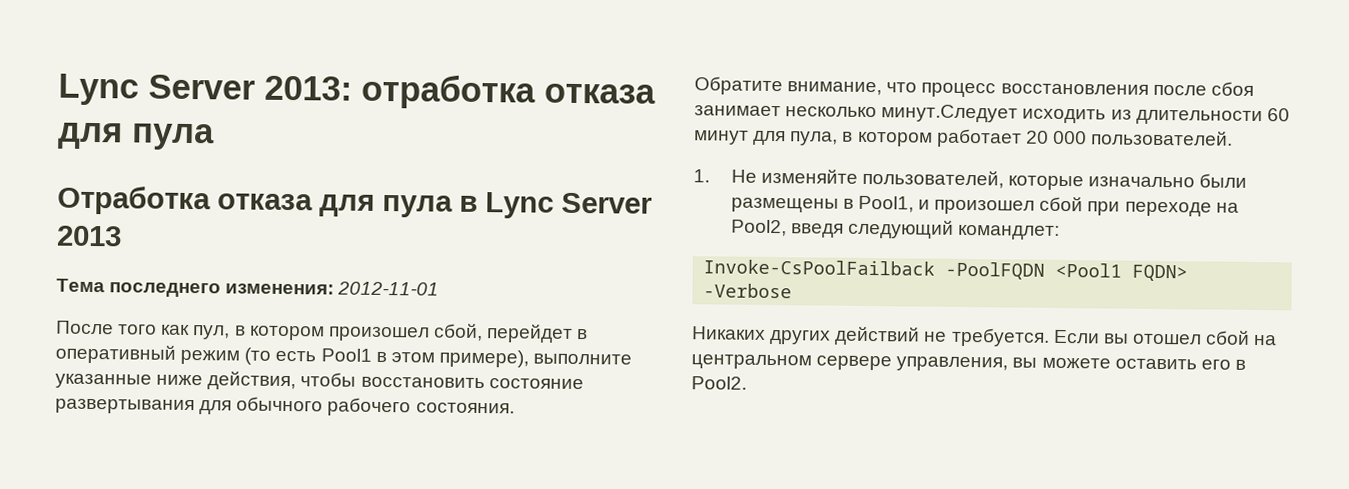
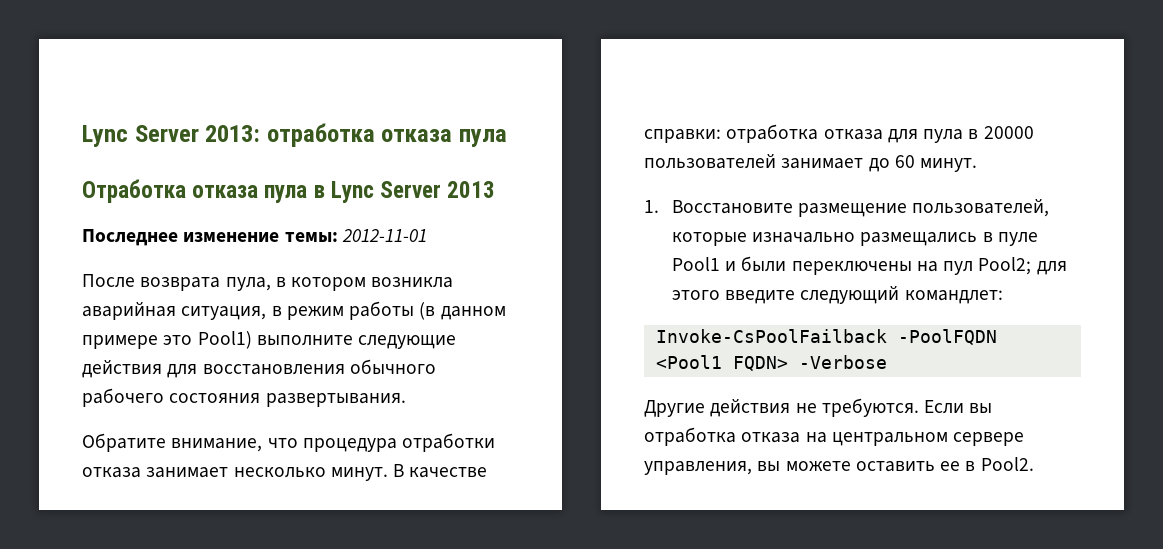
[57,122,123,150] для -> (453, 135) none
[319,194,375,217] для -> (259, 191) none
[56,278,335,298] Тема последнего изменения: -> [82,229,338,246] Последнее изменение темы:
[118,323,589,343] [55,344,633,368] [55,371,584,391] [55,396,515,417] [694,76,1254,98] [694,104,1290,126] [694,128,1234,148] того как пул, в котором произошел сбой, перейдет в оперативный режим (то есть Pool1 в этом примере), выполните указанные ниже действия, чтобы восстановить состояние развертывания для обычного рабочего состояния. // Обратите внимание, что процесс восстановления после сбоя занимает несколько минут.Следует исходить из длительности 60 минут для пула, в котором работает 20 000 пользователей. -> [140,277,454,291] [82,301,506,320] [82,331,457,349] [82,359,436,378] [82,388,406,407] [82,433,496,452] [82,464,488,481] [644,124,1034,143] [644,153,978,172] возврата пула, в котором возникла аварийная ситуация, в режим работы (в данном примере это Pool1) выполните следующие действия для восстановления обычного рабочего состояния развертывания. // Обратите внимание, что процедура отработки отказа занимает несколько минут. В качестве справки: отработка отказа для пула в 20000 пользователей занимает до 60 минут.
[730,168,858,184] Не изменяйте -> [671,200,908,217] Восстановите размещение
[1199,173,1248,188] [730,195,1239,217] [730,219,844,238] были размещены в Pool1, и произошел сбой при переходе на Pool2, введя -> [860,232,1038,246] [671,256,1067,275] [671,290,796,304] размещались в пуле Pool1 и были переключены на пул Pool2; для этого введите
[692,326,1251,347] Никаких других действий не требуется. Если вы отошел сбой -> [644,398,993,417] [644,427,801,446] Другие действия не требуются. Если вы отработка отказа
[1200,359,1231,370] его -> [940,461,961,471] ее

